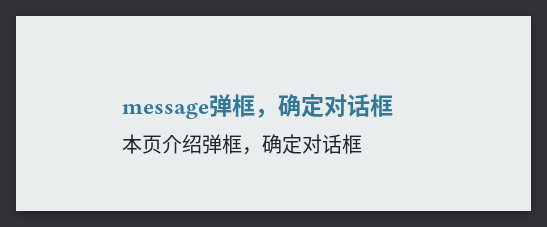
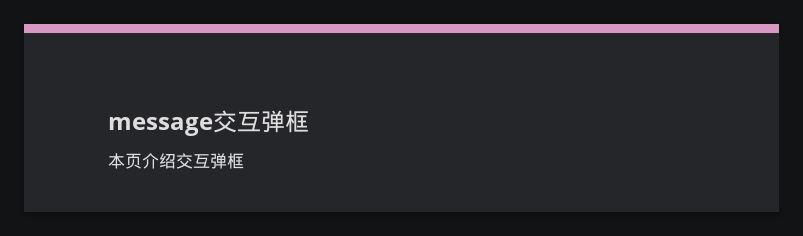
[209,94,393,118] 弹框，确定对话框 -> [213,110,309,133] 交互弹框
[202,134,342,155] 弹框，确定对话 -> [176,153,227,169] 交互弹

